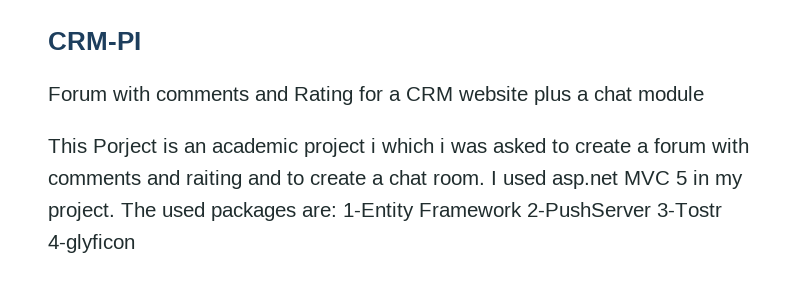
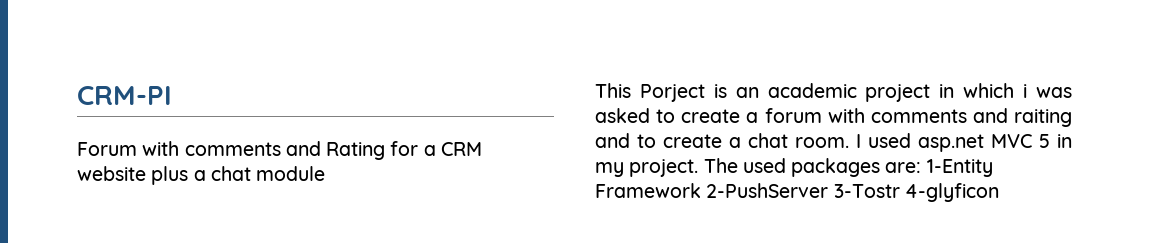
[371,138,376,153] i -> [939,84,955,98] in

